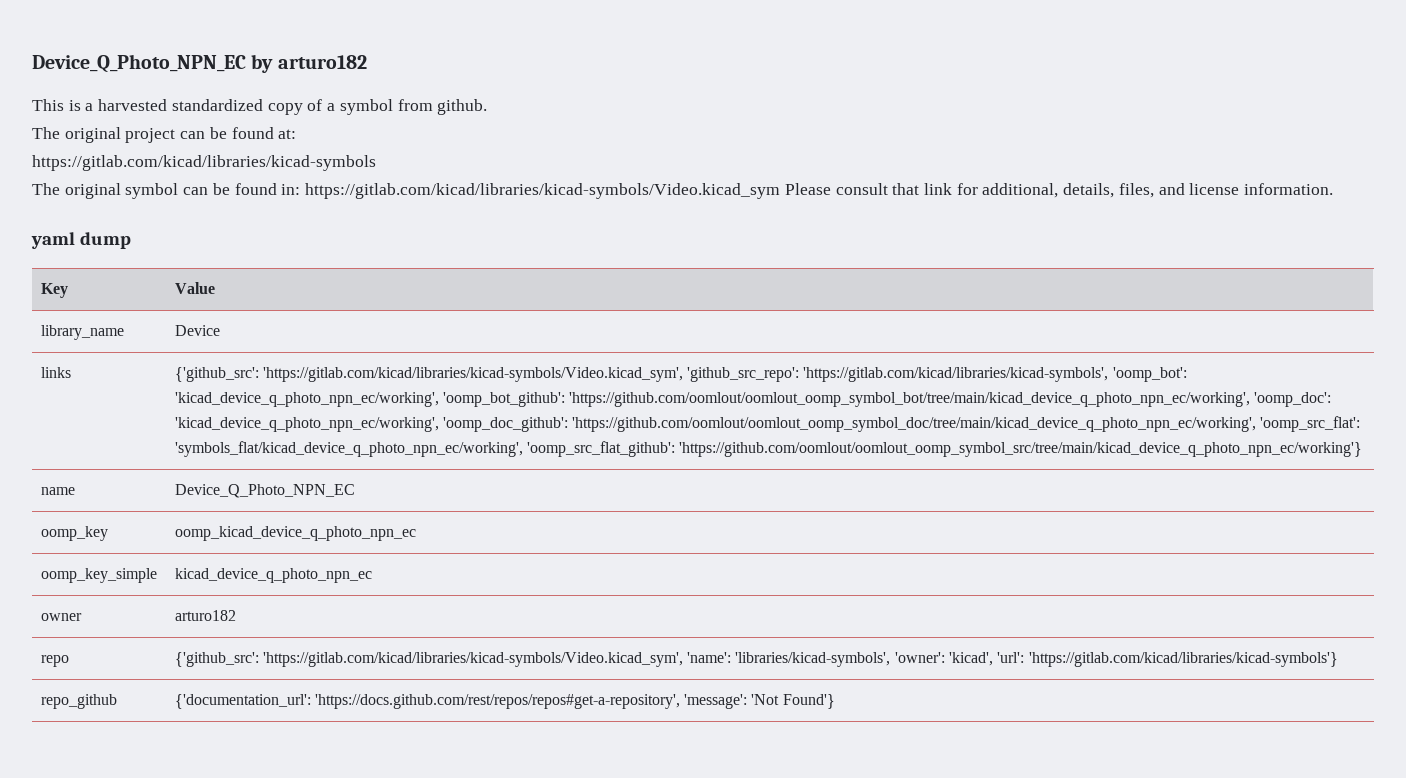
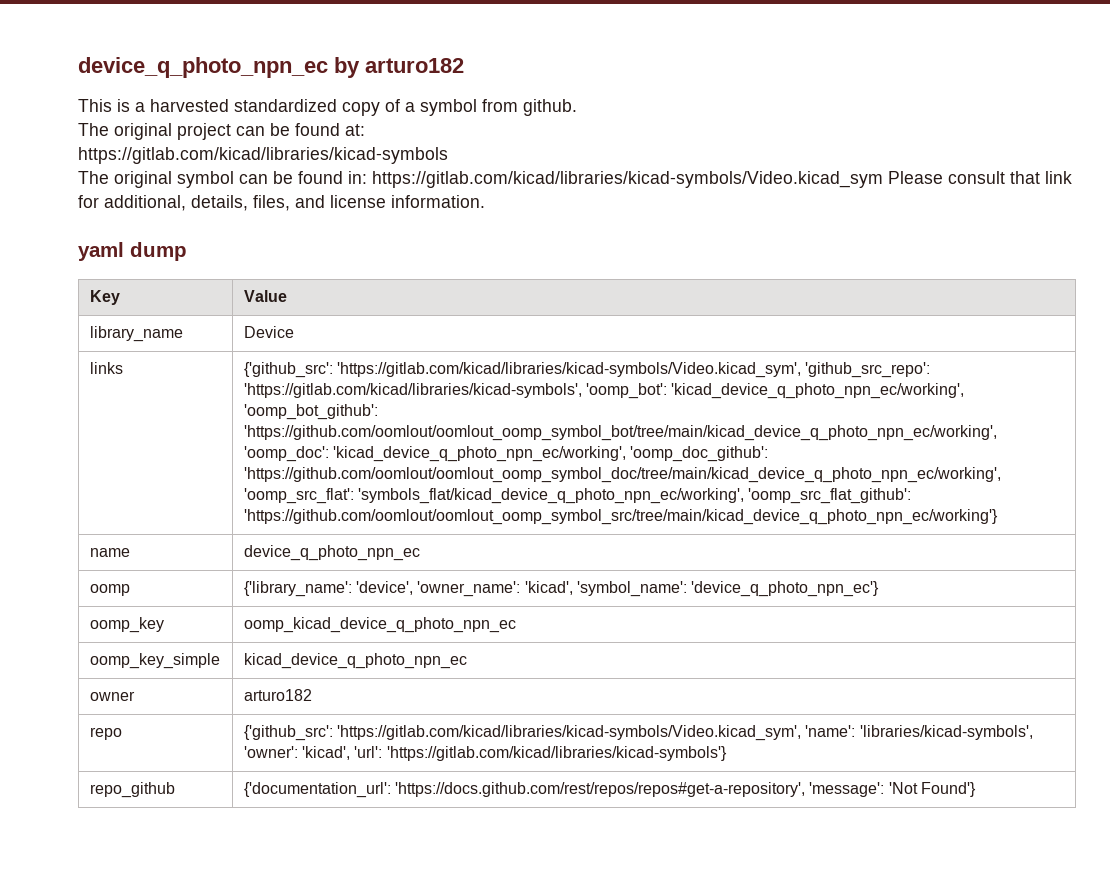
[32,54,246,73] Device_Q_Photo_NPN_EC -> [78,57,328,78] device_q_photo_npn_ec
[174,484,355,498] Device_Q_Photo_NPN_EC -> [243,545,420,561] [89,584,130,596] [243,581,880,597] device_q_photo_npn_ec // oomp | {'library_name': 'device', 'owner_name': 'kicad', 'symbol_name': 'device_q_photo_npn_ec'}

